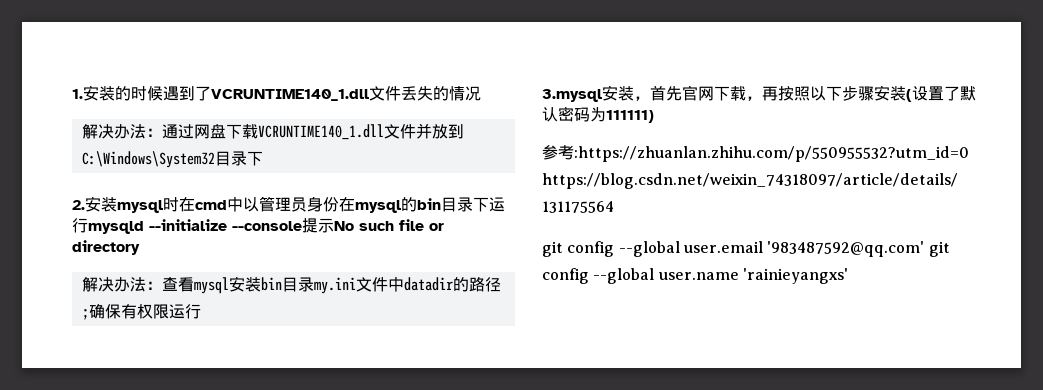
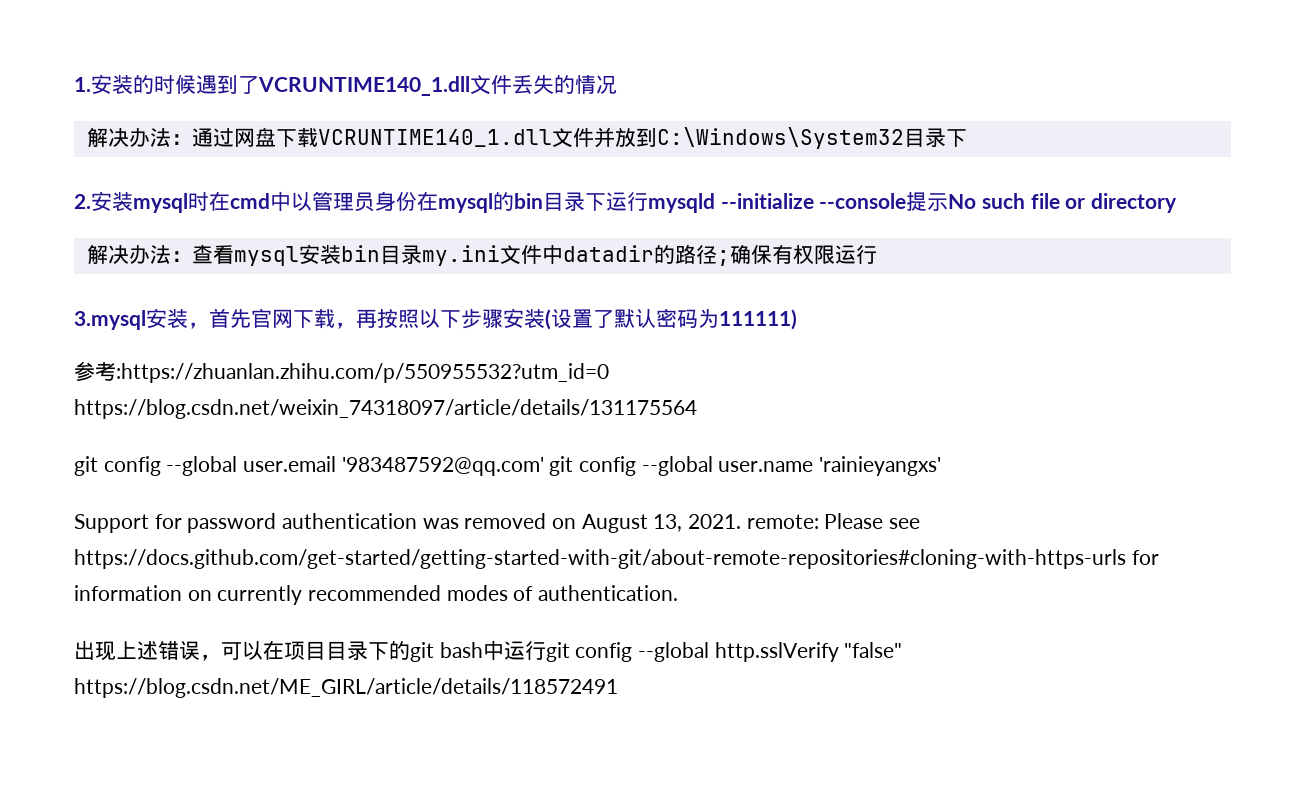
(848, 276) none -> [74,513,921,533] [74,549,1159,569] [74,585,679,605] [74,640,903,662] [74,678,618,698] // Support for password authentication was removed on August 13, 2021. remote: Please see https://docs.github.com/get-started/getting-started-with-git/about-remote-repositories#cloning-with-https-urls for information on currently recommended modes of authentication. // 出现上述错误，可以在项目目录下的git bash中运行git config --global http.sslVerify "false" https://blog.csdn.net/ME_GIRL/article/details/118572491

